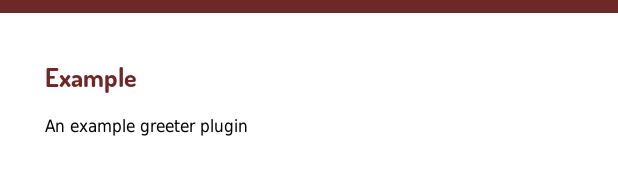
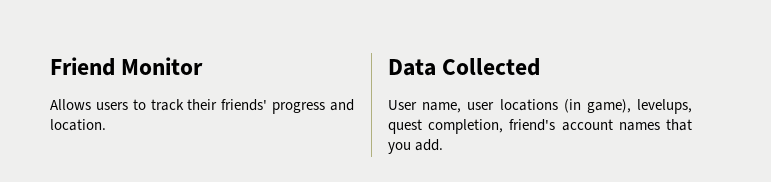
[45,67,137,93] [45,119,248,136] Example // An example greeter plugin -> [50,57,204,76] [50,99,355,114] [50,119,106,131] [388,58,541,76] [388,99,692,114] [388,119,692,134] [388,139,444,154] Friend Monitor // Allows users to track their friends' progress and location. // Data Collected // User name, user locations (in game), levelups, quest completion, friend's account names that you add.

